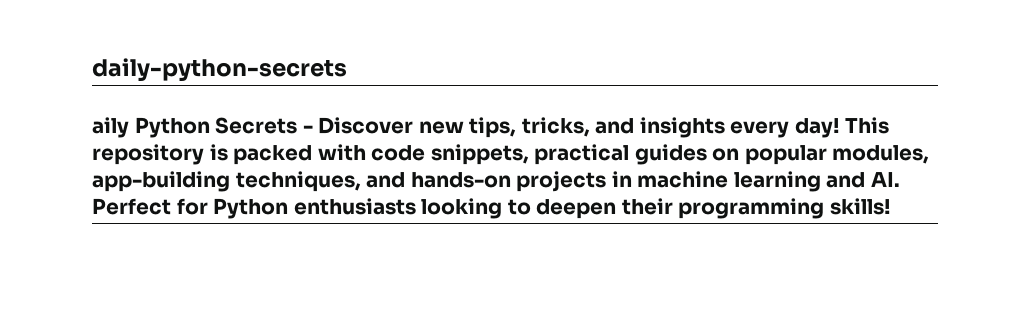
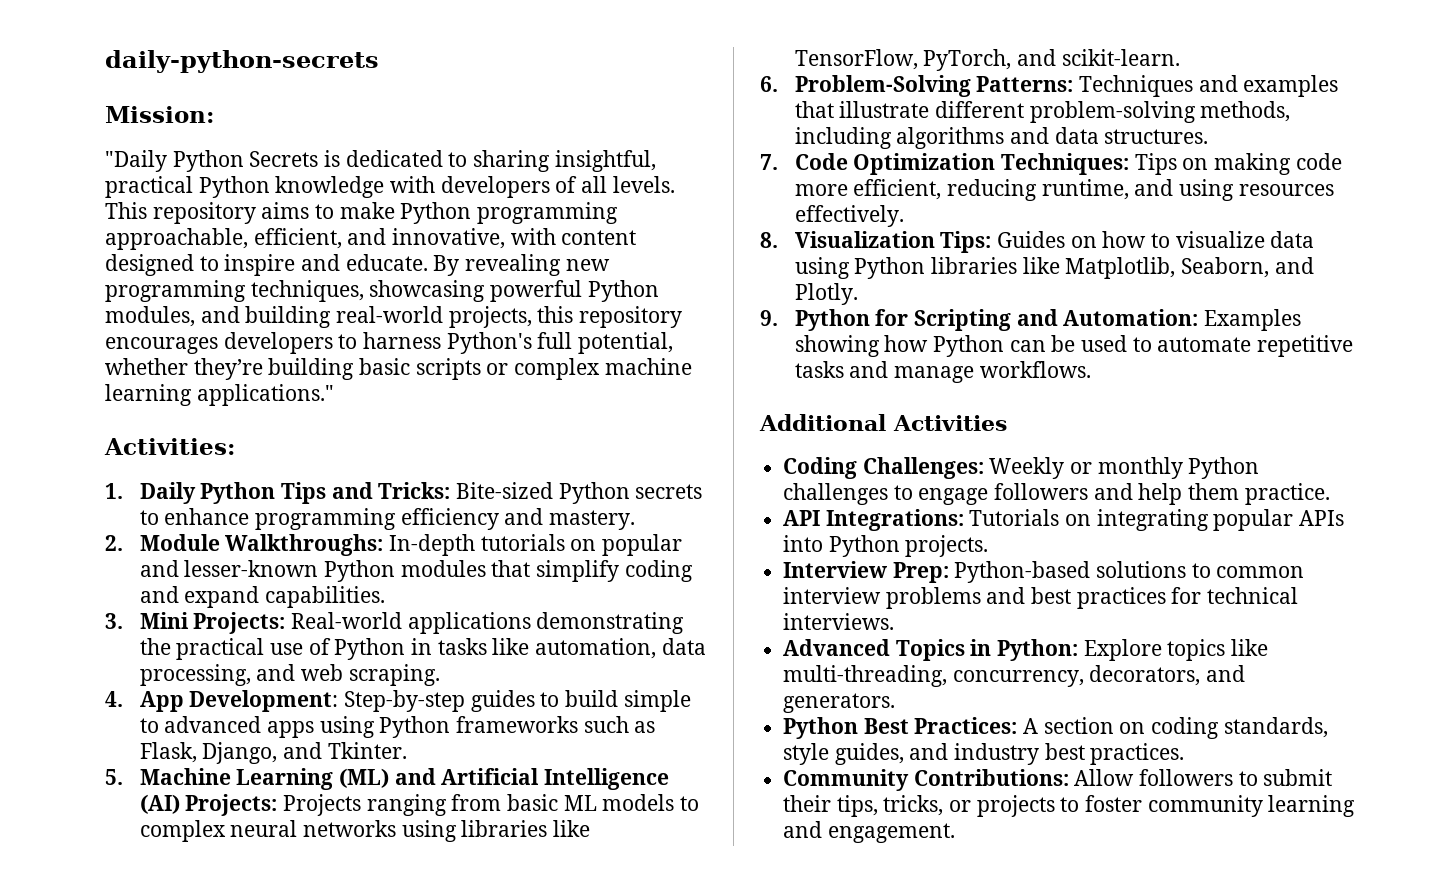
[92,117,890,138] [92,144,930,165] [92,171,900,192] [92,198,891,219] aily Python Secrets - Discover new tips, tricks, and insights every day! This repository is packed with code snippets, practical guides on popular modules, app-building techniques, and hands-on projects in machine learning and AI. Perfect for Python enthusiasts looking to deepen their programming skills! -> [105,106,214,123] [105,150,656,172] [105,176,675,198] [105,202,619,224] [105,228,637,250] [105,254,610,276] [105,280,659,302] [105,306,683,328] [105,332,674,354] [105,358,692,380] [105,384,334,406] [104,438,235,455] [105,482,703,504] [139,508,636,530] [105,534,683,556] [139,560,693,582] [139,586,386,608] [105,612,685,634] [139,638,706,660] [139,664,440,686] [105,690,691,712] [139,716,656,738] [139,742,407,764] [105,768,670,790] [139,794,700,816] [139,820,591,842] [794,49,1180,71] [760,75,1339,97] [794,101,1291,123] [794,127,1209,149] [760,153,1342,175] [794,179,1334,201] [794,205,904,227] [760,231,1315,253] [794,257,1314,279] [794,283,858,305] [760,309,1302,331] [794,335,1354,357] [794,361,1091,383] [759,414,1007,431] [783,457,1260,479] [783,483,1330,505] [783,509,1345,531] [783,535,989,557] [783,561,1305,583] [783,587,1299,609] [783,613,895,630] [783,639,1269,661] [783,665,1246,687] [783,693,896,713] [783,717,1328,739] [783,743,1185,765] [783,769,1333,791] [783,795,1356,817] [783,821,955,843] Mission: // "Daily Python Secrets is dedicated to sharing insightful, practical Python knowledge with developers of all levels. This repository aims to make Python programming approachable, efficient, and innovative, with content designed to inspire and educate. By revealing new programming techniques, showcasing powerful Python modules, and building real-world projects, this repository encourages developers to harness Python's full potential, whether they’re building basic scripts or complex machine learning applications." // Activities: // 1. Daily Python Tips and Tricks: Bite-sized Python secrets to enhance programming efficiency and mastery. // 2. Module Walkthroughs: In-depth tutorials on popular and lesser-known Python modules that simplify coding and expand capabilities. // 3. Mini Projects: Real-world applications demonstrating the practical use of Python in tasks like automation, data processing, and web scraping. // 4. App Development: Step-by-step guides to build simple to advanced apps using Python frameworks such as Flask, Django, and Tkinter. // 5. Machine Learning (ML) and Artificial Intelligence (AI) Projects: Projects ranging from basic ML models to complex neural networks using libraries like TensorFlow, PyTorch, and scikit-learn. // 6. Problem-Solving Patterns: Techniques and examples that illustrate different problem-solving methods, including algorithms and data structures. // 7. Code Optimization Techniques: Tips on making code more efficient, reducing runtime, and using resources effectively. // 8. Visualization Tips: Guides on how to visualize data using Python libraries like Matplotlib, Seaborn, and Plotly. // 9. Python for Scripting and Automation: Examples showing how Python can be used to automate repetitive tasks and manage workflows. // Additional Activities // Coding Challenges: Weekly or monthly Python challenges to engage followers and help them practice. // API Integrations: Tutorials on integrating popular APIs into Python projects. // Interview Prep: Python-based solutions to common interview problems and best practices for technical interviews. // Advanced Topics in Python: Explore topics like multi-threading, concurrency, decorators, and generators. // Python Best Practices: A section on coding standards, style guides, and industry best practices. // Community Contributions: Allow followers to submit their tips, tricks, or projects to foster community learning and engagement.

